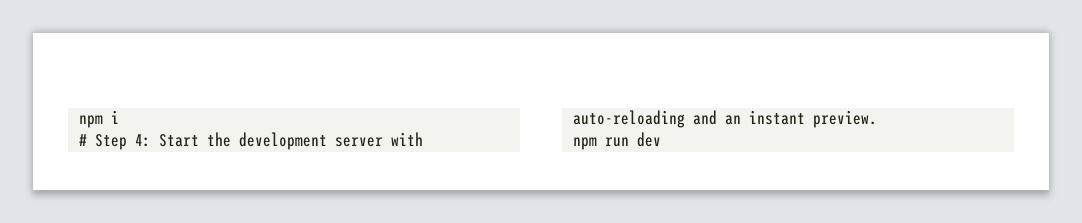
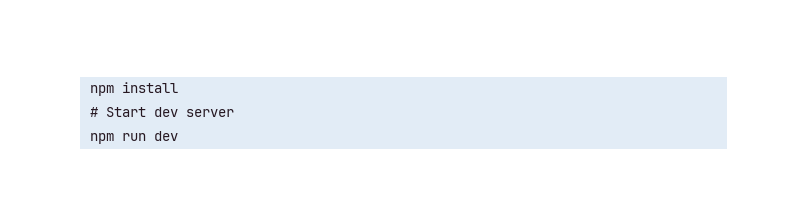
[78,110,119,128] npm i -> [89,82,178,96] npm install
[94,132,423,150] [572,110,877,128] Step 4: Start the development server with auto-reloading and an instant preview. -> [105,107,234,117] Start dev server

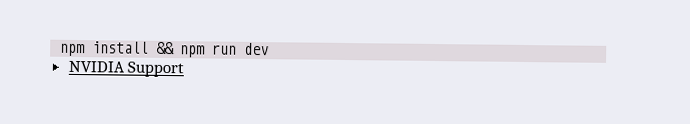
[89,107,234,117] // # Start dev server // -> [156,41,176,55] &&
(178, 136) none -> [67,60,185,78] // NVIDIA Support

